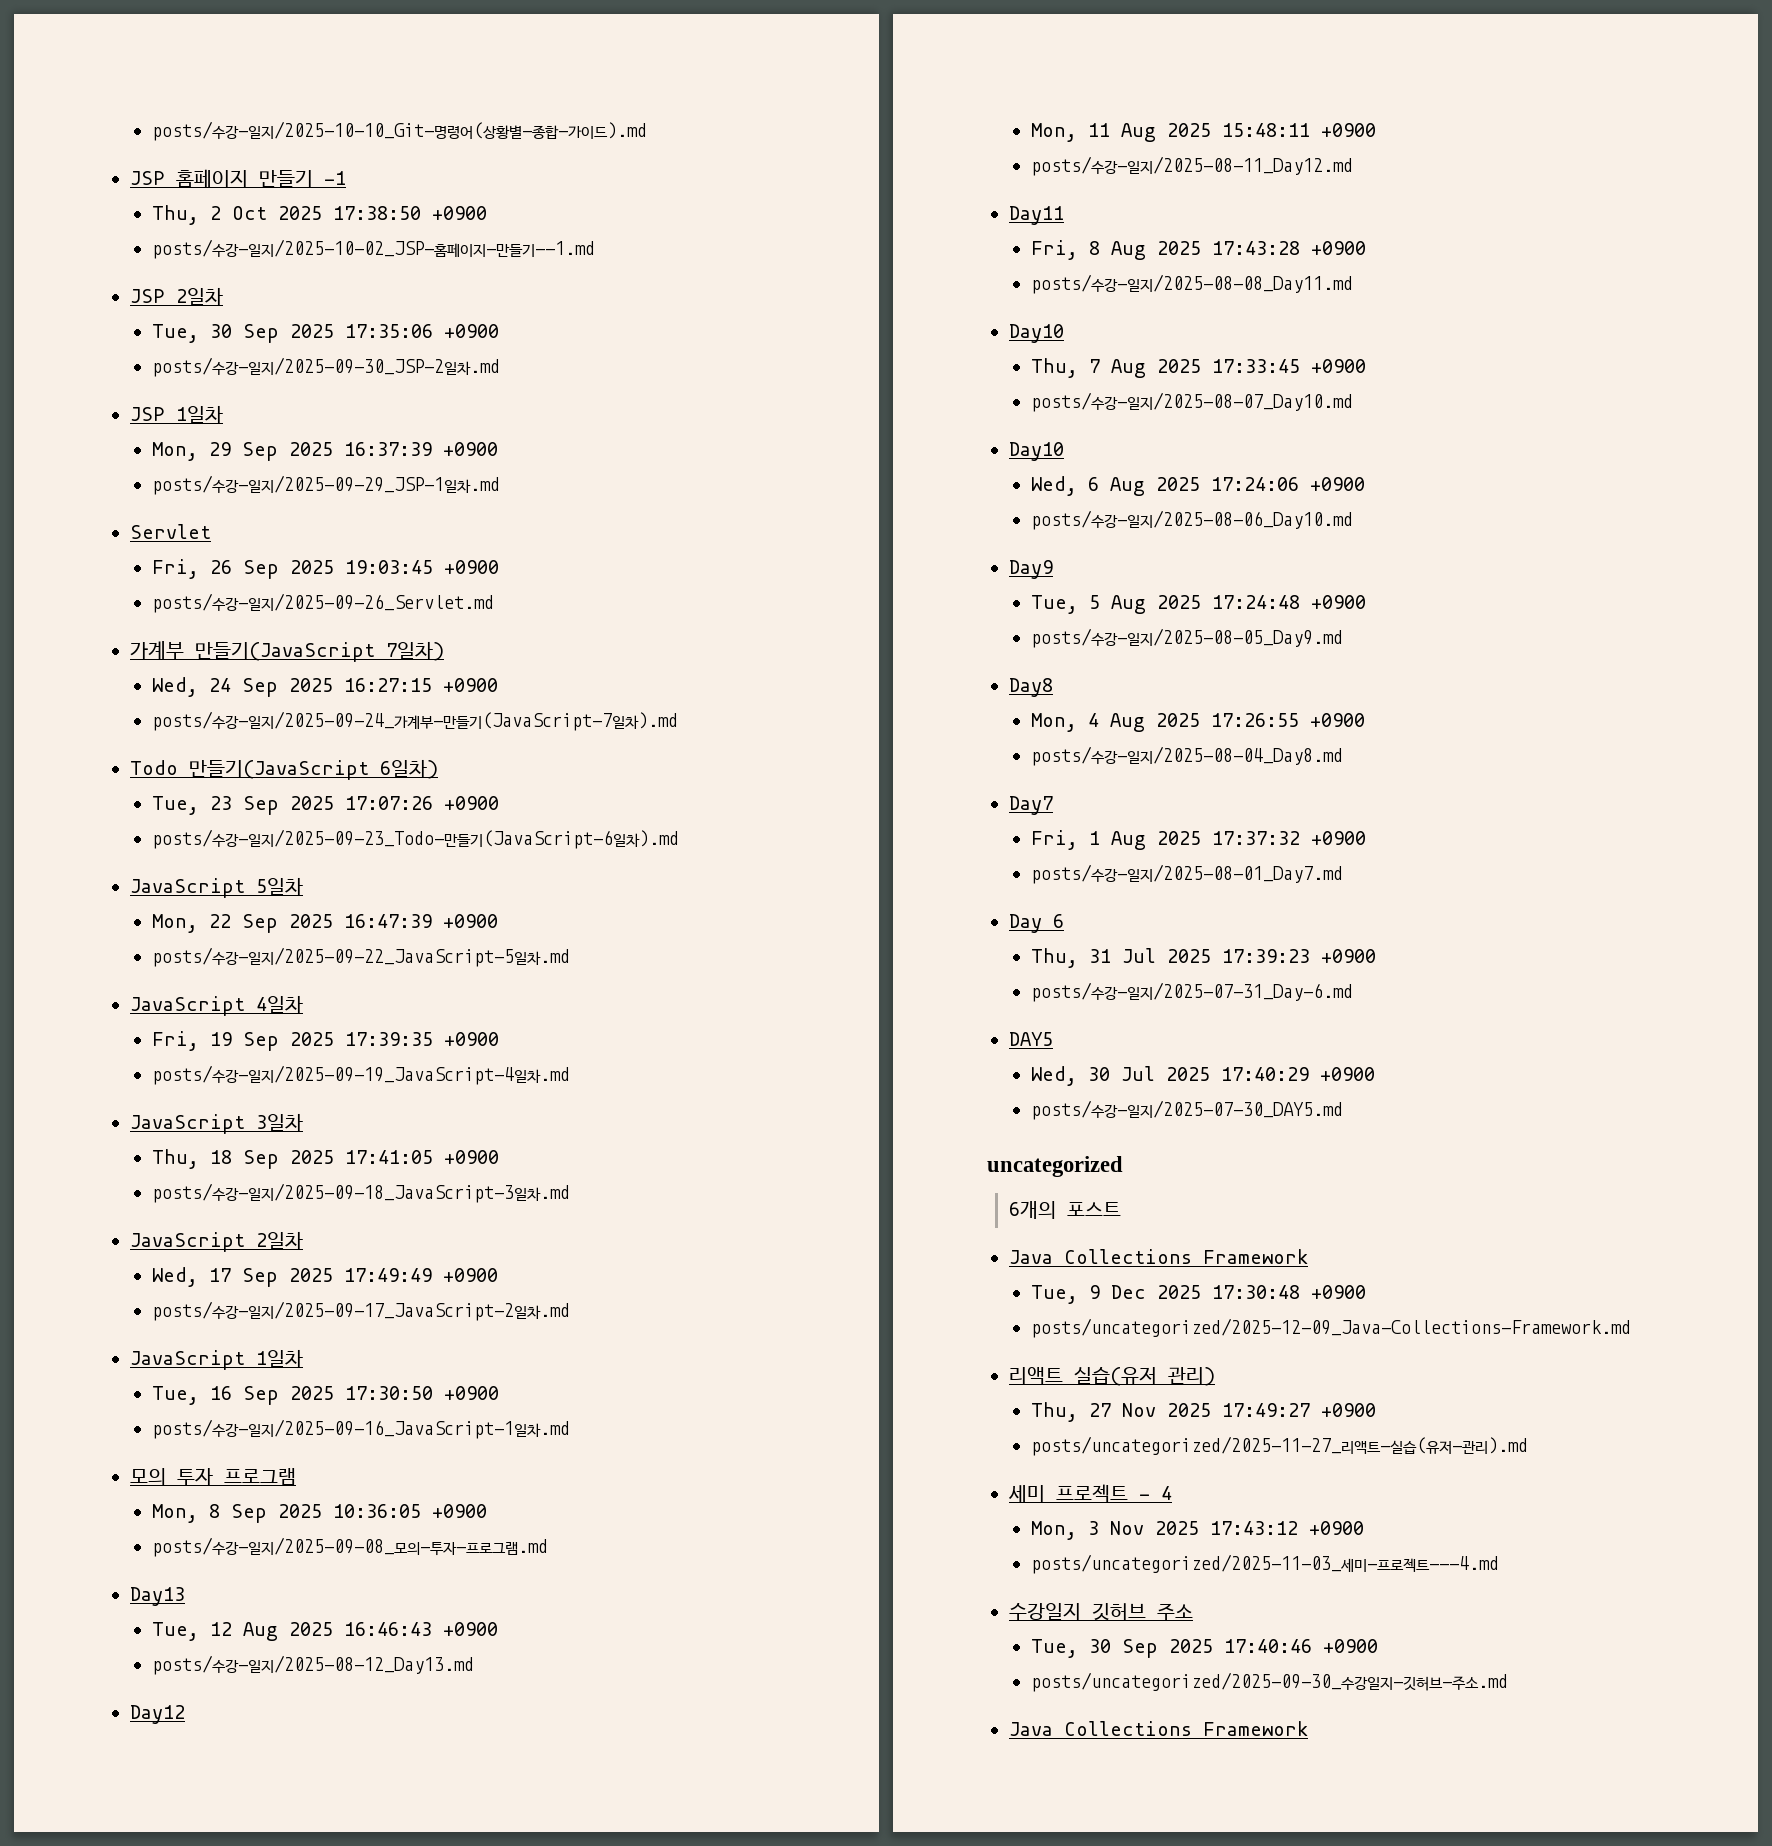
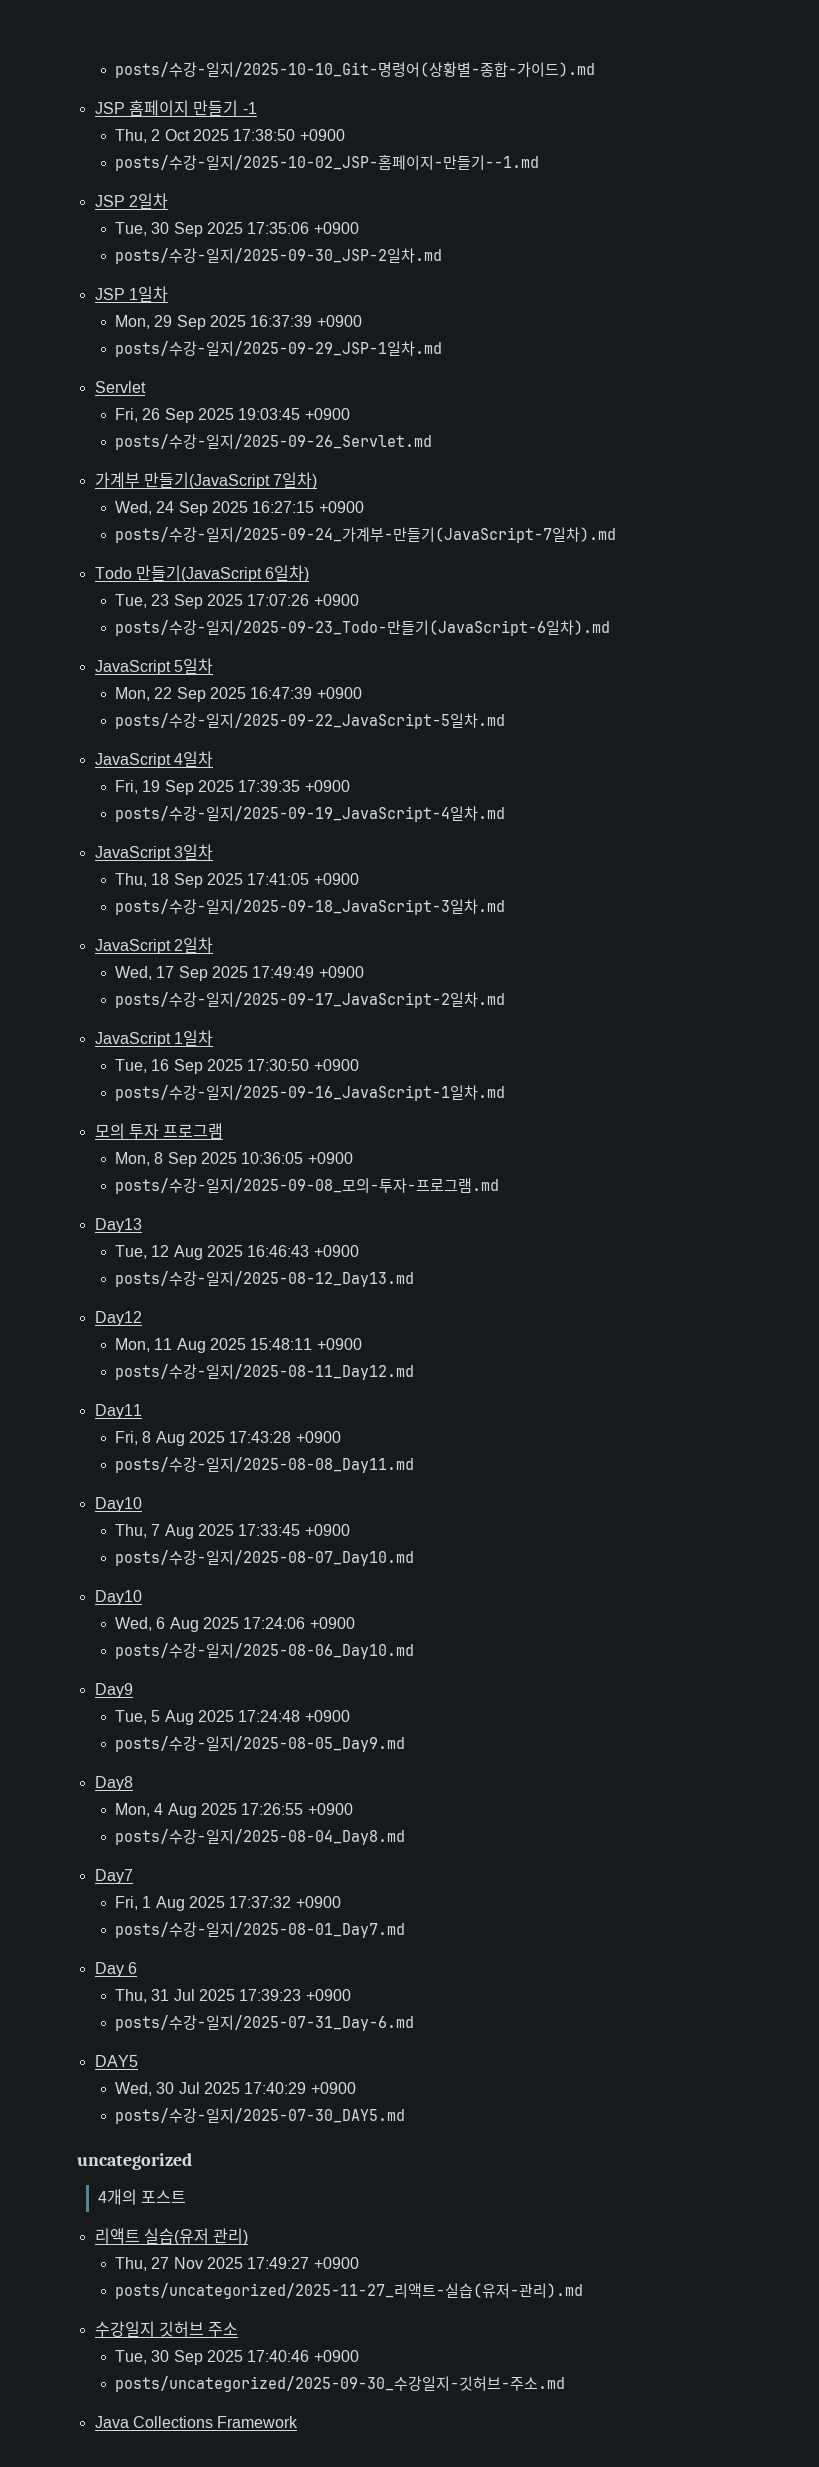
[1009,1201,1057,1219] 6개의 -> [97,2189,137,2205] 4개의
[1009,1249,1308,1264] [1031,1285,1367,1304] [1031,1318,1632,1338] // Java Collections Framework // Tue, 9 Dec 2025 17:30:48 +0900 // posts/uncategorized/2025-12-09_Java-Collections-Framework.md -> (186, 2196) none
[1008,1484,1172,1503] [1031,1521,1365,1540] [1031,1554,1500,1574] // 세미 프로젝트 - 4 // Mon, 3 Nov 2025 17:43:12 +0900 // posts/uncategorized/2025-11-03_세미-프로젝트---4.md -> (584, 2291) none

